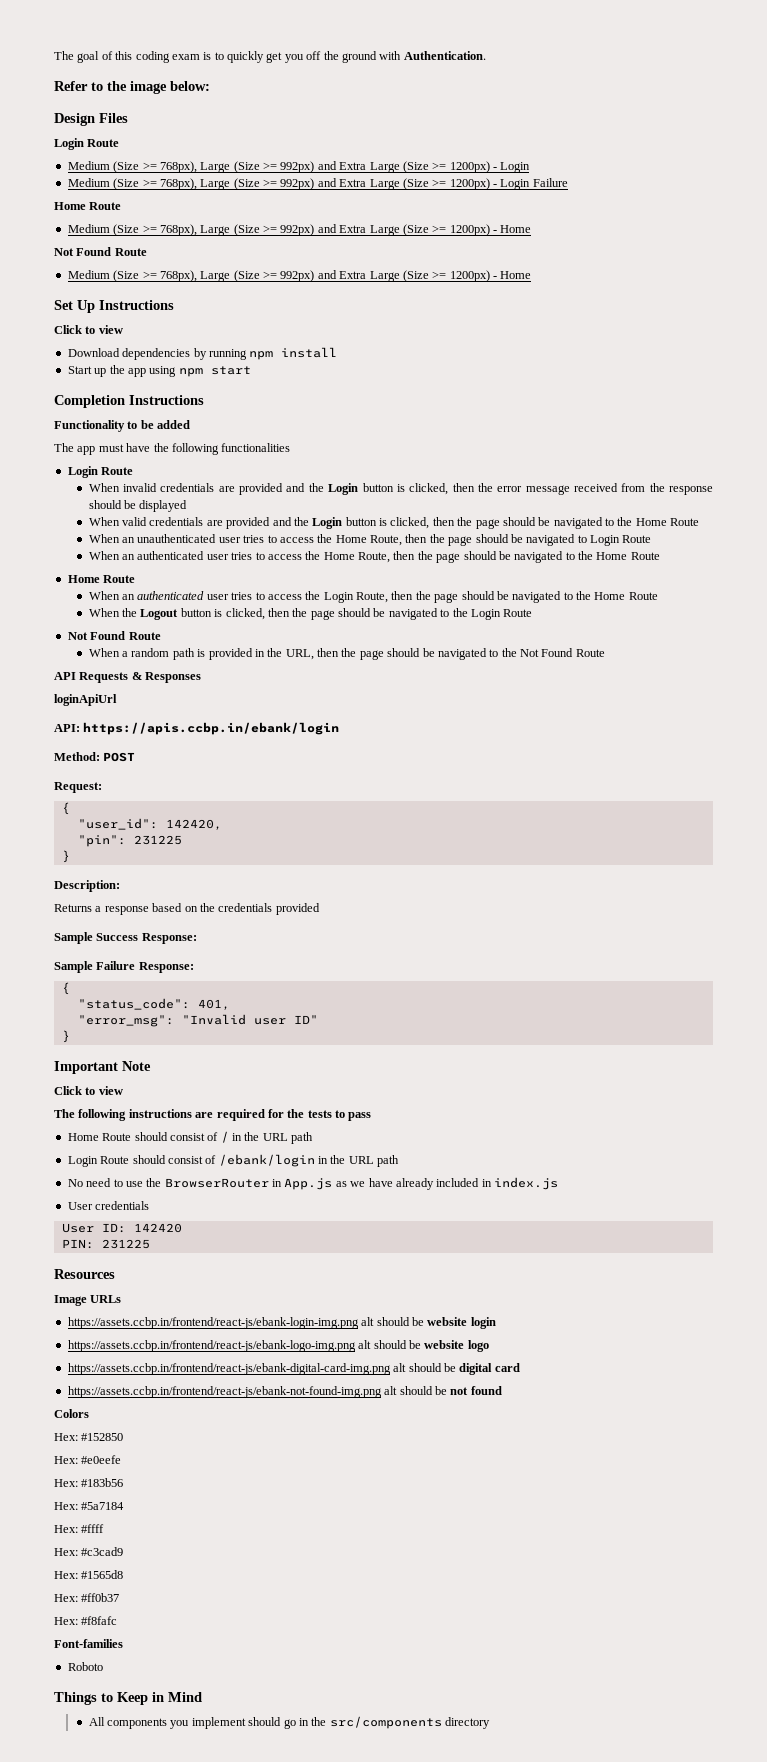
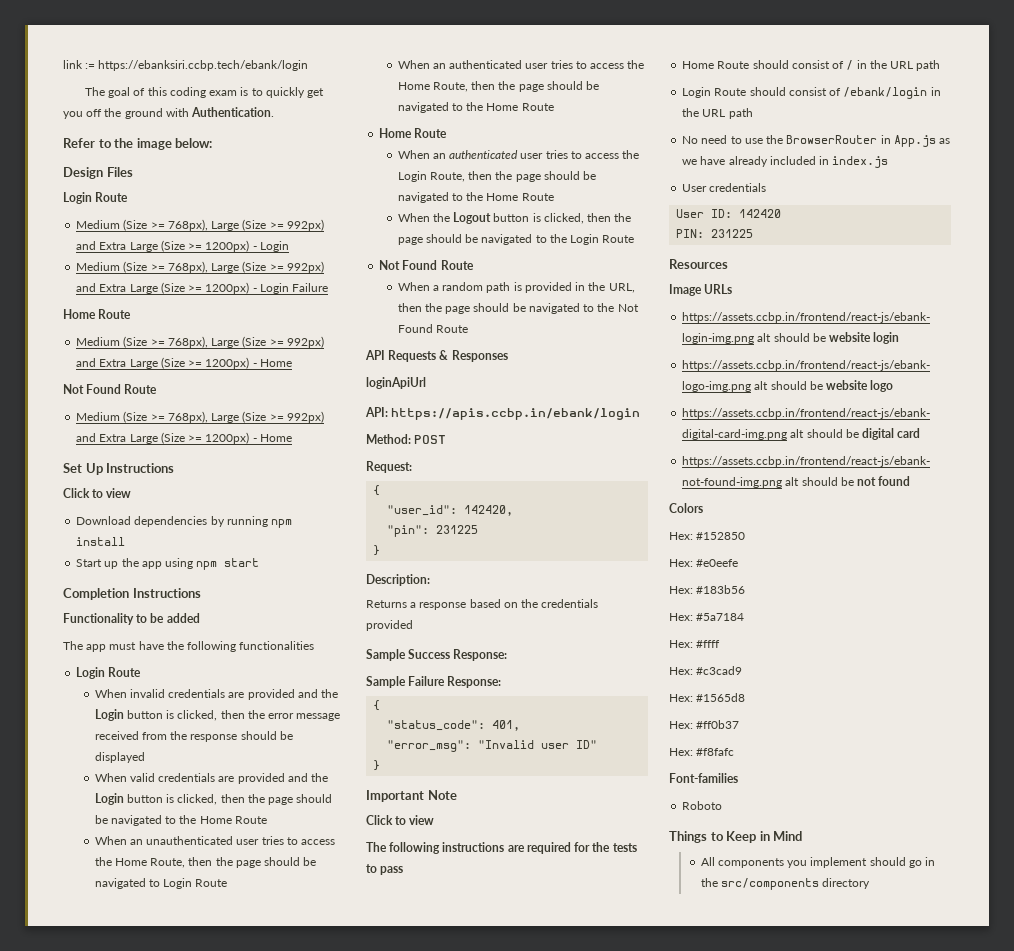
(54, 55) none -> [63,60,309,71] link := https://ebanksiri.ccbp.tech/ebank/login //

